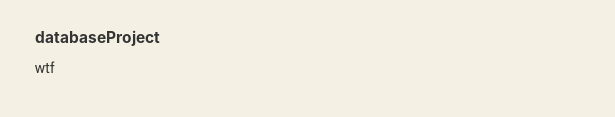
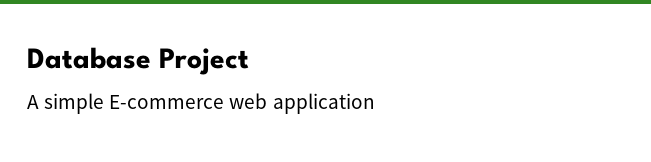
[35,30,160,46] [35,61,55,73] databaseProject // wtf -> [27,47,249,75] [27,93,375,114] Database Project // A simple E-commerce web application

